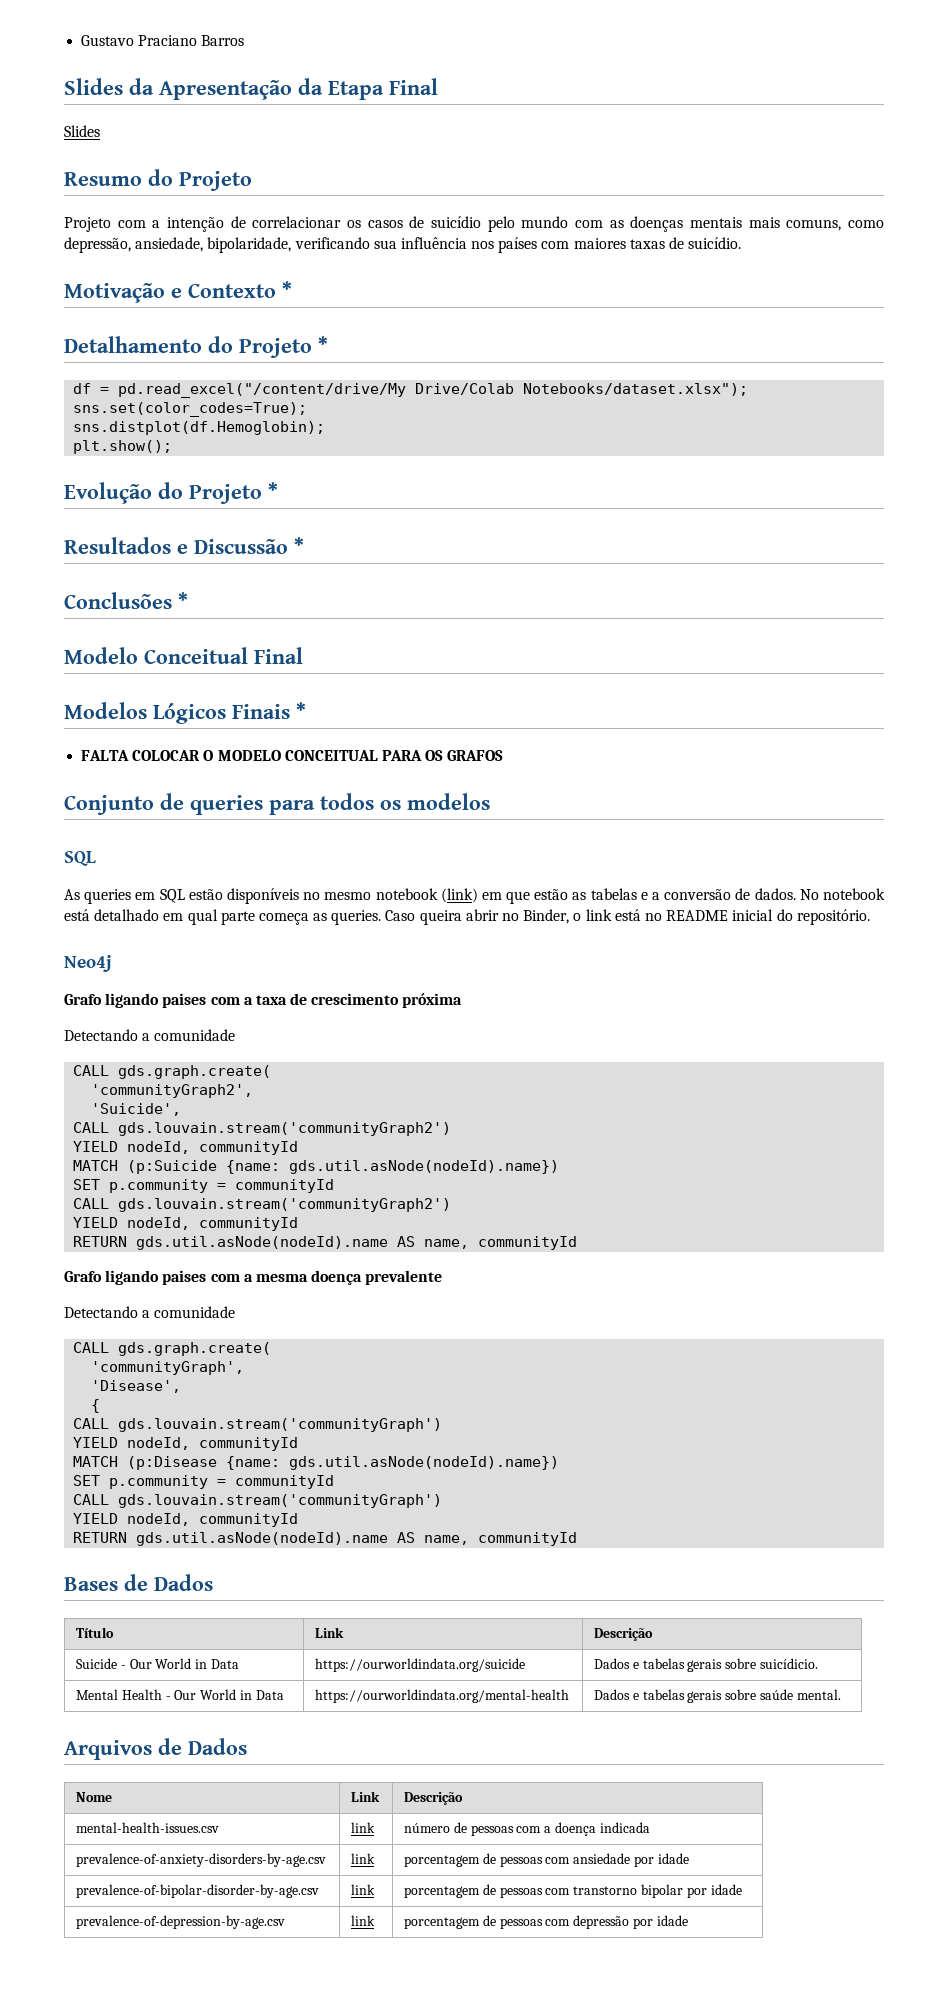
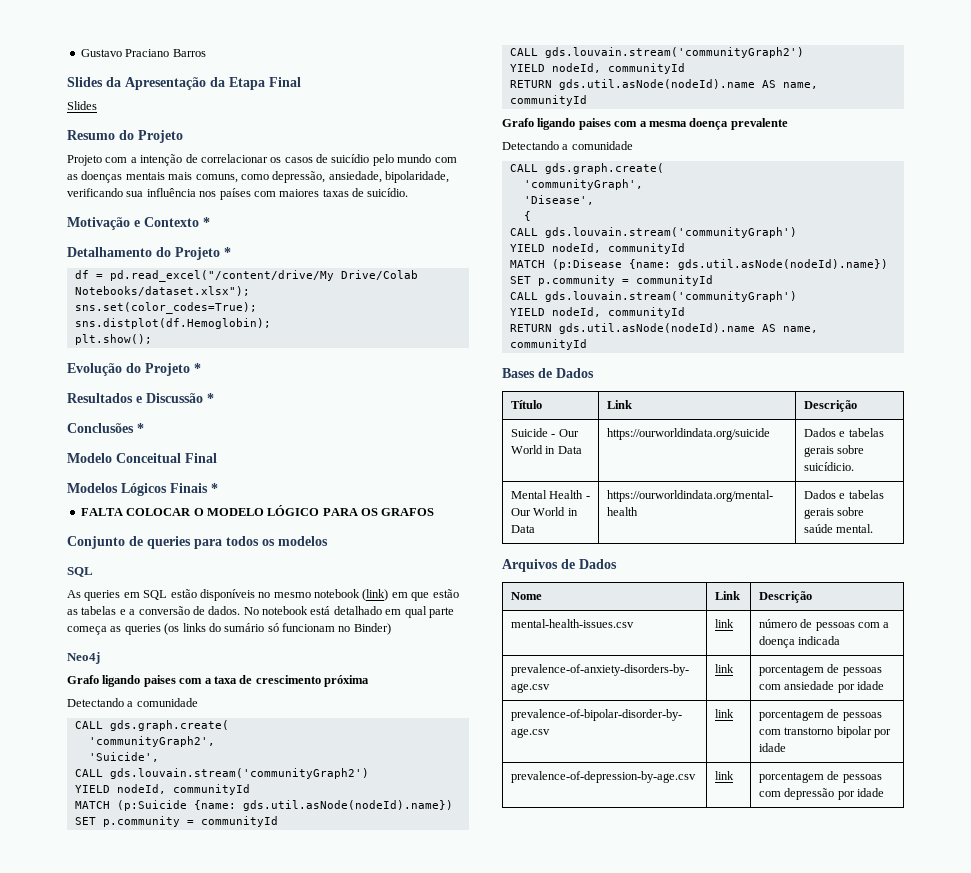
[284,750,378,761] CONCEITUAL -> [267,505,320,516] LÓGICO
[331,909,870,925] queries. Caso queira abrir no Binder, o link está no README inicial do repositório. -> [124,623,391,635] queries (os links do sumário só funcionam no Binder)

